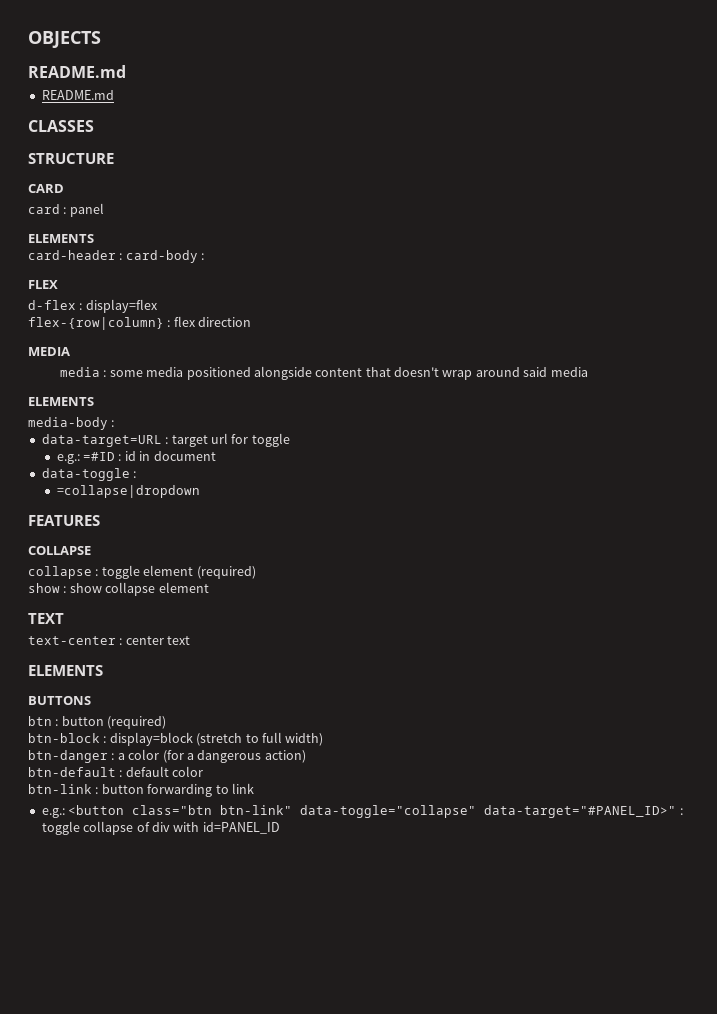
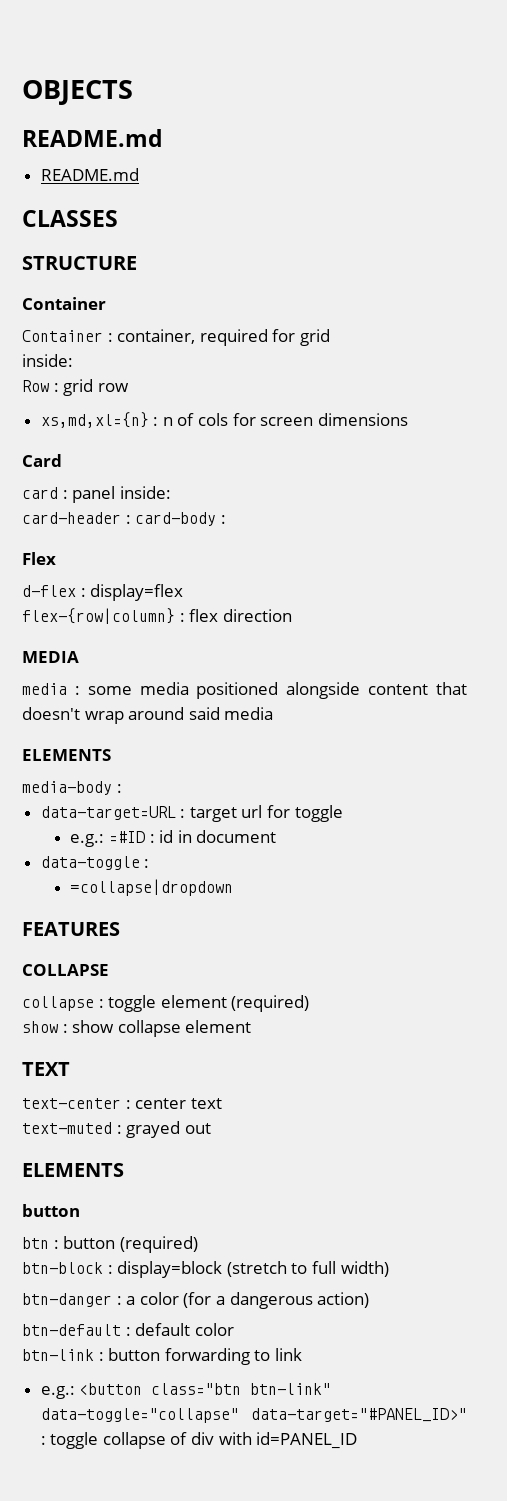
[28,184,64,193] CARD -> [22,297,106,310] [22,329,330,346] [22,354,73,367] [22,379,129,396] [40,412,408,428] [22,454,62,467] Container // Container : container, required for grid // inside: // Row : grid row // xs,md,xl={n} : n of cols for screen dimensions // Card
[28,234,94,243] // ELEMENTS -> [119,486,171,499] inside:
[28,280,58,289] FLEX -> [22,552,56,565] Flex
[28,665,103,676] [28,696,91,705] // ELEMENTS // BUTTONS -> [22,1121,211,1138] [22,1163,124,1177] [22,1204,80,1217] // text-muted : grayed out // ELEMENTS // button

